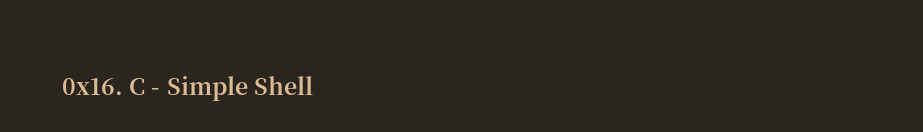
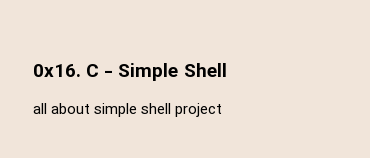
(313, 85) none -> [33,103,223,117] // all about simple shell project

